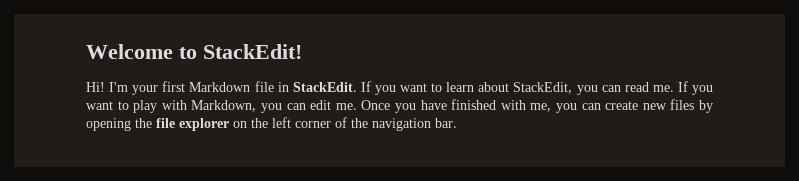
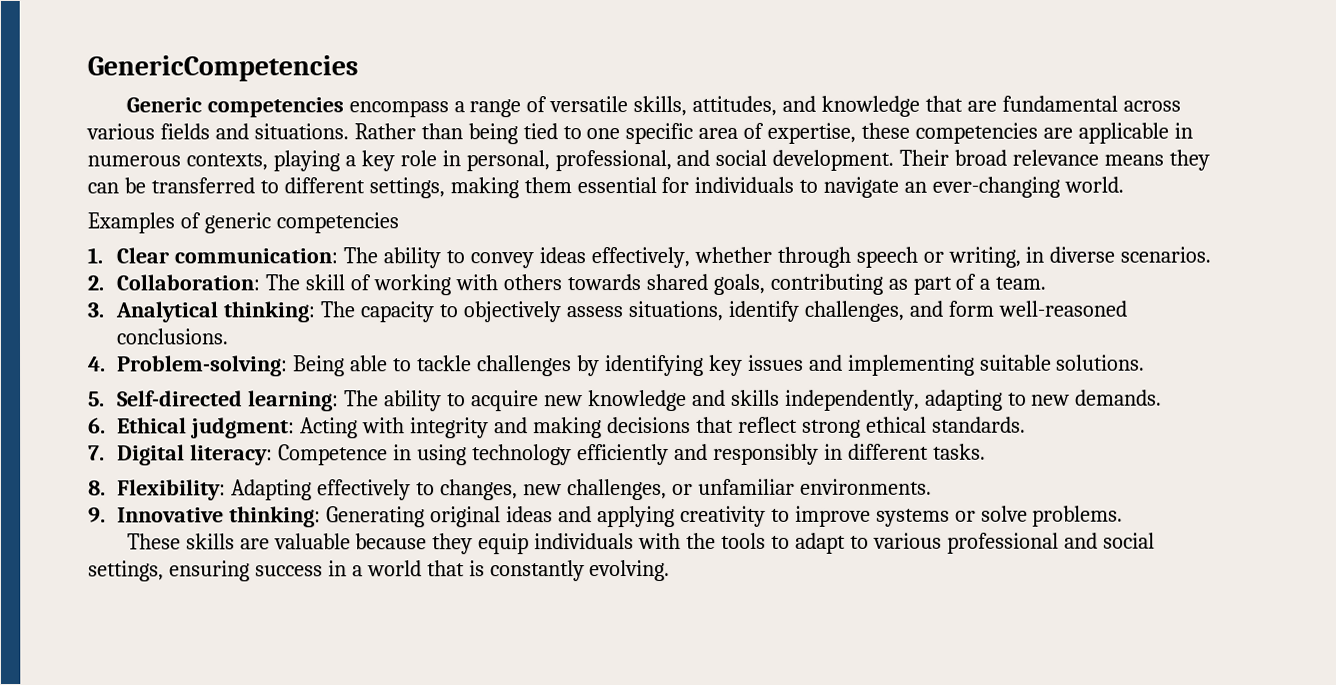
[86,44,302,59] [86,81,714,95] [86,99,714,113] [86,117,457,131] Welcome to StackEdit! // Hi! I'm your first Markdown file in StackEdit. If you want to learn about StackEdit, you can read me. If you want to play with Markdown, you can edit me. Once you have finished with me, you can create new files by opening the file explorer on the left corner of the navigation bar. -> [87,55,358,82] [125,95,1181,118] [86,122,1193,145] [87,149,1211,172] [87,176,1125,199] [87,212,399,234] [87,246,1212,269] [87,273,1047,296] [87,300,1127,323] [116,328,230,345] [88,354,1146,377] [88,389,1163,412] [88,416,1026,439] [88,443,986,466] [88,478,932,501] [88,505,1124,528] [126,532,1155,555] [88,559,671,582] GenericCompetencies // Generic competencies encompass a range of versatile skills, attitudes, and knowledge that are fundamental across various fields and situations. Rather than being tied to one specific area of expertise, these competencies are applicable in numerous contexts, playing a key role in personal, professional, and social development. Their broad relevance means they can be transferred to different settings, making them essential for individuals to navigate an ever-changing world. // Examples of generic competencies // 1. Clear communication: The ability to convey ideas effectively, whether through speech or writing, in diverse scenarios. // 2. Collaboration: The skill of working with others towards shared goals, contributing as part of a team. // 3. Analytical thinking: The capacity to objectively assess situations, identify challenges, and form well-reasoned conclusions. // 4. Problem-solving: Being able to tackle challenges by identifying key issues and implementing suitable solutions. // 5. Self-directed learning: The ability to acquire new knowledge and skills independently, adapting to new demands. // 6. Ethical judgment: Acting with integrity and making decisions that reflect strong ethical standards. // 7. Digital literacy: Competence in using technology efficiently and responsibly in different tasks. // 8. Flexibility: Adapting effectively to changes, new challenges, or unfamiliar environments. // 9. Innovative thinking: Generating original ideas and applying creativity to improve systems or solve problems. // These skills are valuable because they equip individuals with the tools to adapt to various professional and social settings, ensuring success in a world that is constantly evolving.

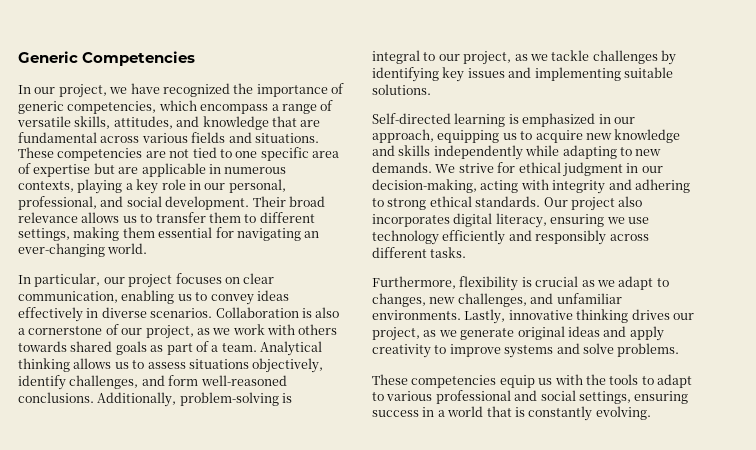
[87,55,358,82] [125,97,344,118] GenericCompetencies // Generic competencies -> [18,51,196,66] [18,83,344,98] [18,100,197,114] Generic Competencies // In our project, we have recognized the importance of generic competencies, which
[353,123,518,145] Rather than being -> [18,147,190,161] These competencies are not
[767,122,1039,144] expertise, these competencies -> [33,163,115,177] expertise but
(461, 158) none -> [204,183,226,190] our
[1104,149,1211,171] [87,177,255,194] means they can be transferred -> [81,212,241,223] allows us to transfer them
[694,176,900,198] individuals to navigate -> [236,228,301,241] navigating
[87,212,399,234] [87,246,1212,269] [87,274,452,296] Examples of generic competencies // 1. Clear communication: The ability to convey ideas effectively, whether through speech or writing, in diverse scenarios. // 2. Collaboration: The skill of working -> [18,273,275,288] [18,290,289,305] [18,307,340,322] [18,324,265,339] In particular, our project focuses on clear communication, enabling us to convey ideas effectively in diverse scenarios. Collaboration is also a cornerstone of our project, as we work
[712,273,883,295] goals, contributing -> [115,341,147,355] goals
[87,300,723,323] // 3. Analytical thinking: The capacity to objectively assess situations, -> [260,341,322,356] [18,358,324,373] Analytical thinking allows us to assess situations objectively,
[88,355,413,377] // 4. Problem-solving: Being able to -> [97,392,293,407] [372,50,548,65] Additionally, problem-solving is integral to our project, as we
[88,390,443,412] 5. Self-directed learning: The ability -> [372,113,635,127] [372,129,517,143] Self-directed learning is emphasized in our approach, equipping us
[784,389,920,411] independently, -> [433,145,560,160] independently while
[88,416,1026,439] [88,444,468,466] // 6. Ethical judgment: Acting with integrity and making decisions that reflect strong ethical standards. // 7. Digital literacy: Competence in using -> [435,162,663,177] [372,179,690,194] [372,196,643,211] [372,213,649,228] We strive for ethical judgment in our decision-making, acting with integrity and adhering to strong ethical standards. Our project also incorporates digital literacy, ensuring we use
[823,443,843,460] in -> [609,234,649,241] across
[88,479,412,501] 8. Flexibility: Adapting effectively -> [372,276,654,291] Furthermore, flexibility is crucial as we adapt
[671,483,693,495] or -> [530,293,554,304] and
[88,506,426,528] // 9. Innovative thinking: Generating -> [464,309,694,324] [372,327,515,341] Lastly, innovative thinking drives our project, as we generate
[596,505,675,528] applying -> [629,326,664,341] apply
[954,510,976,522] or -> [556,343,580,354] and
[185,533,635,555] skills are valuable because they equip individuals -> [411,375,553,388] competencies equip us

